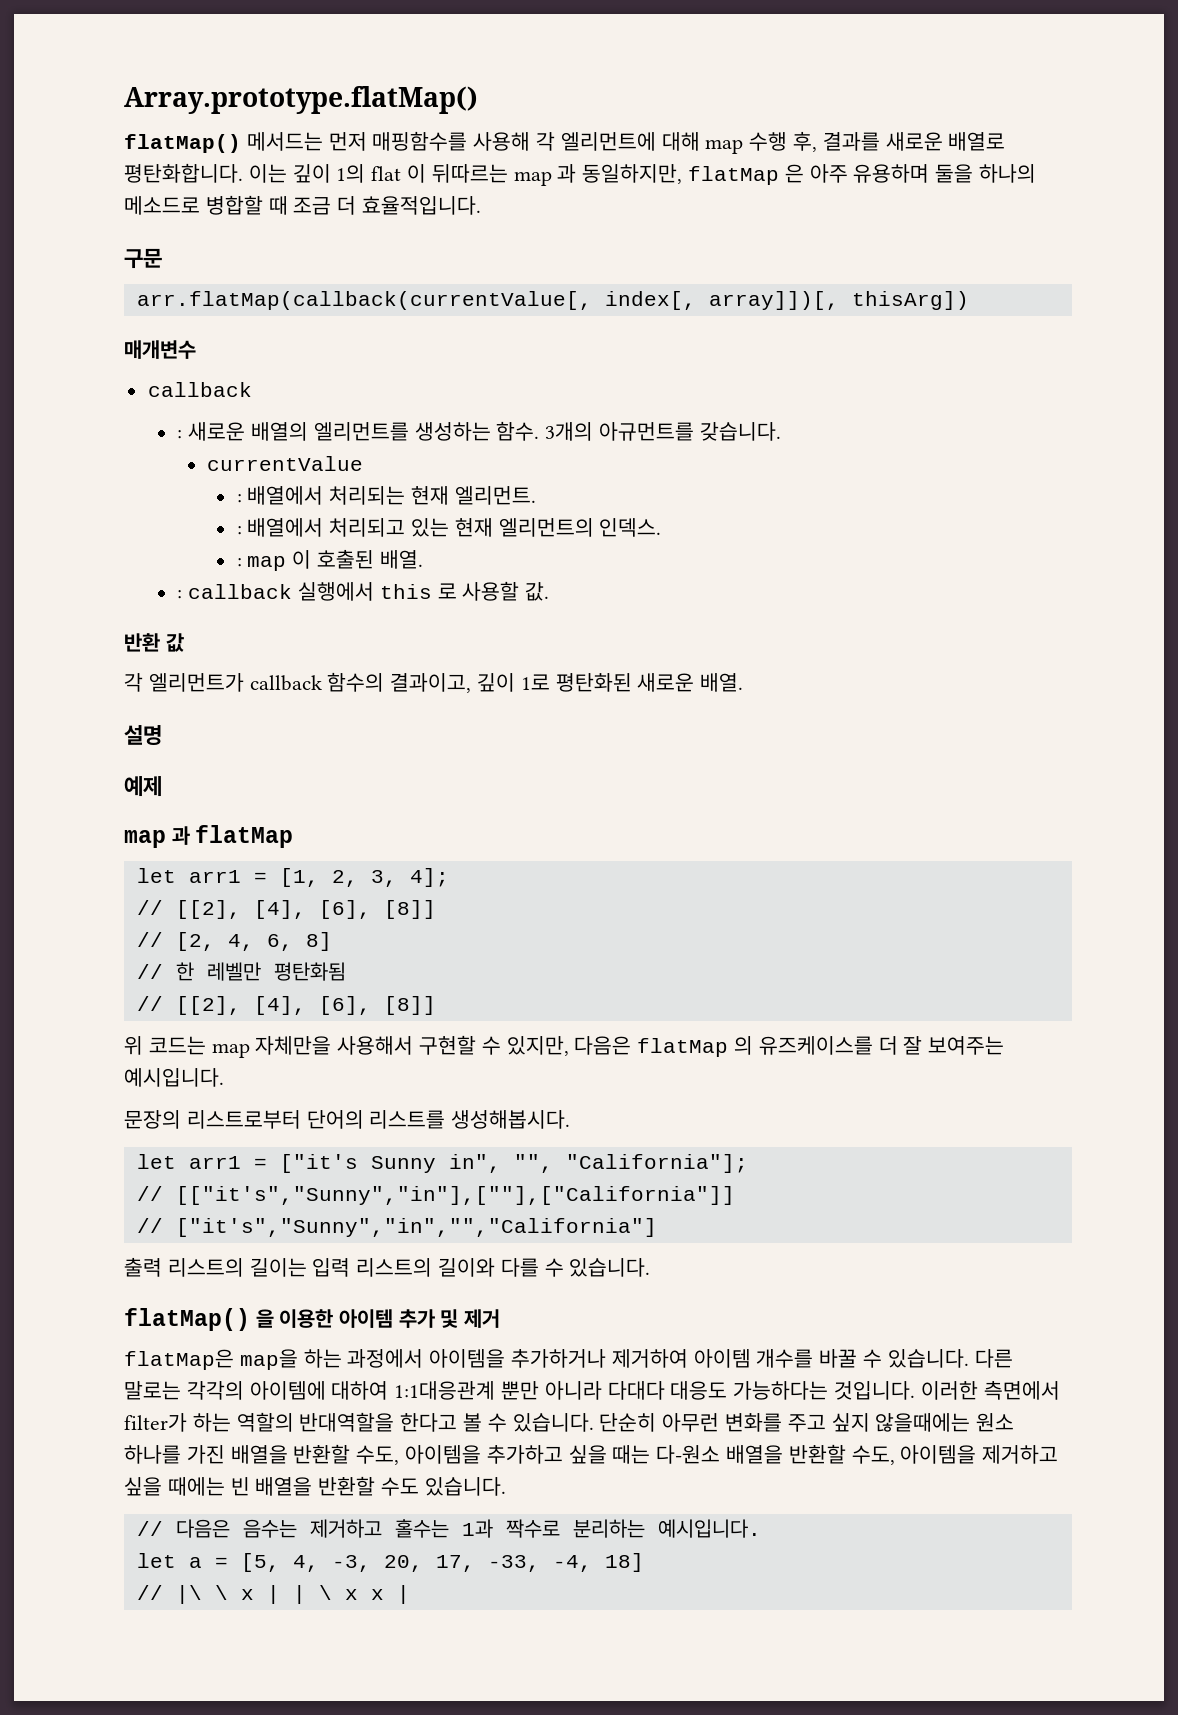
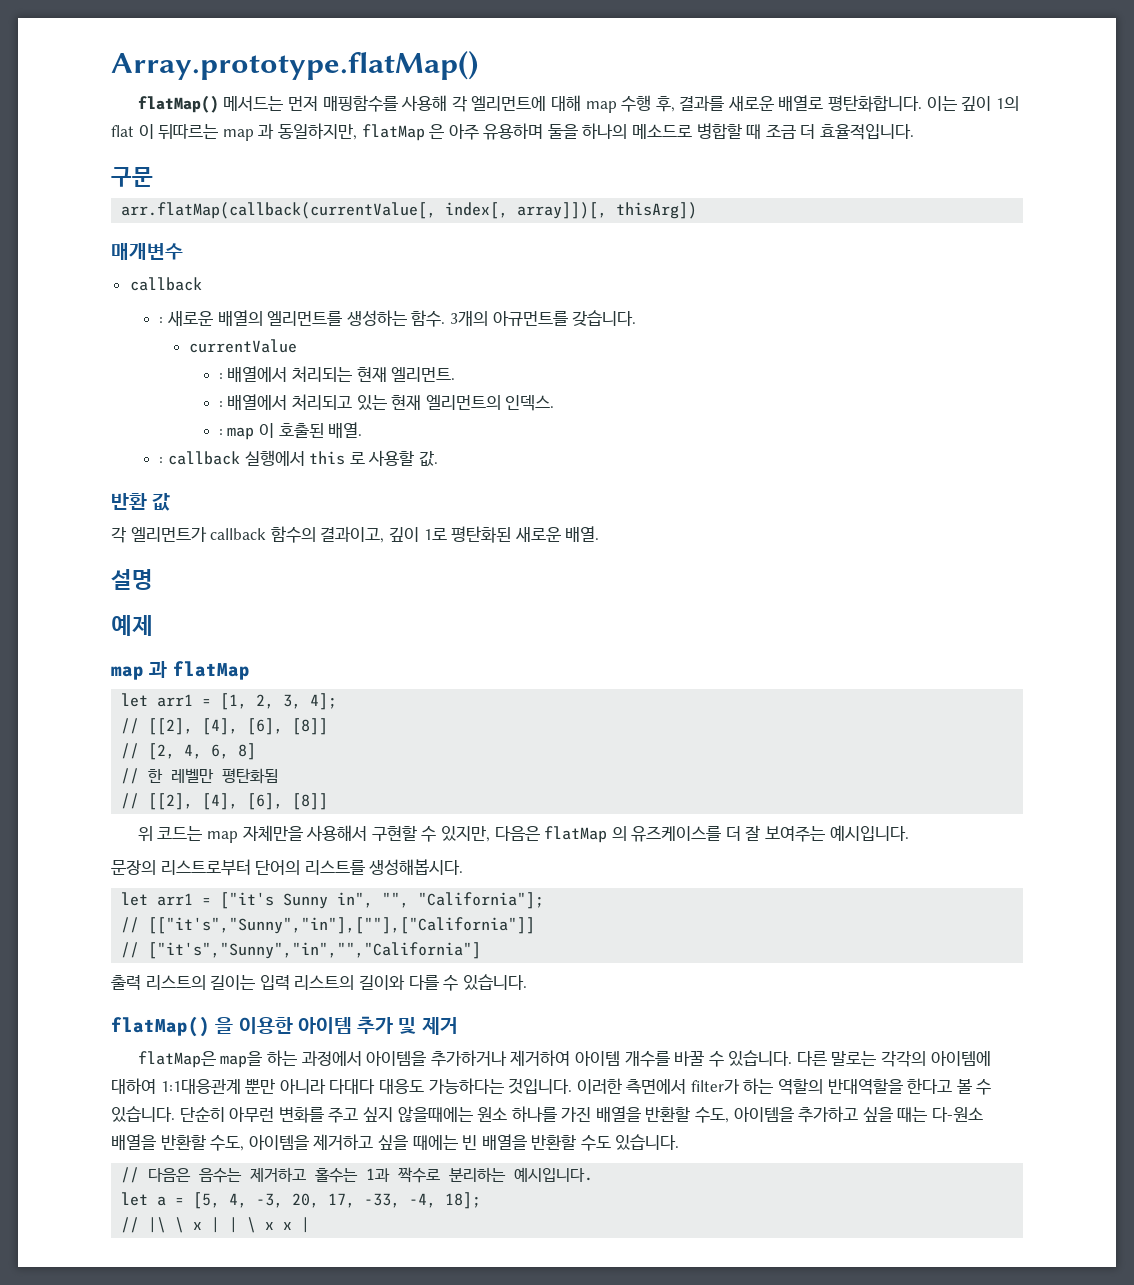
[604,1553,644,1572] 18] -> [445,1192,482,1209] 18];

